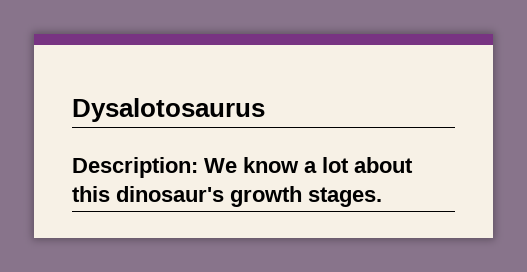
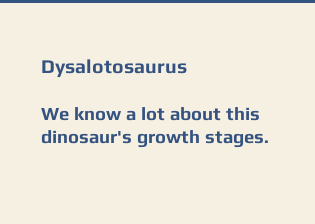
[72,157,198,178] Description: -> (187, 68) none

